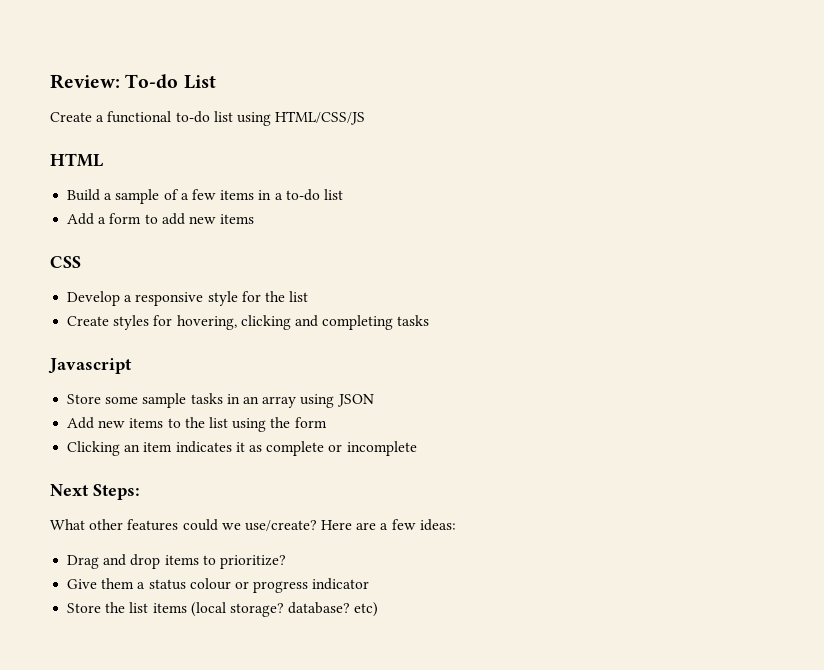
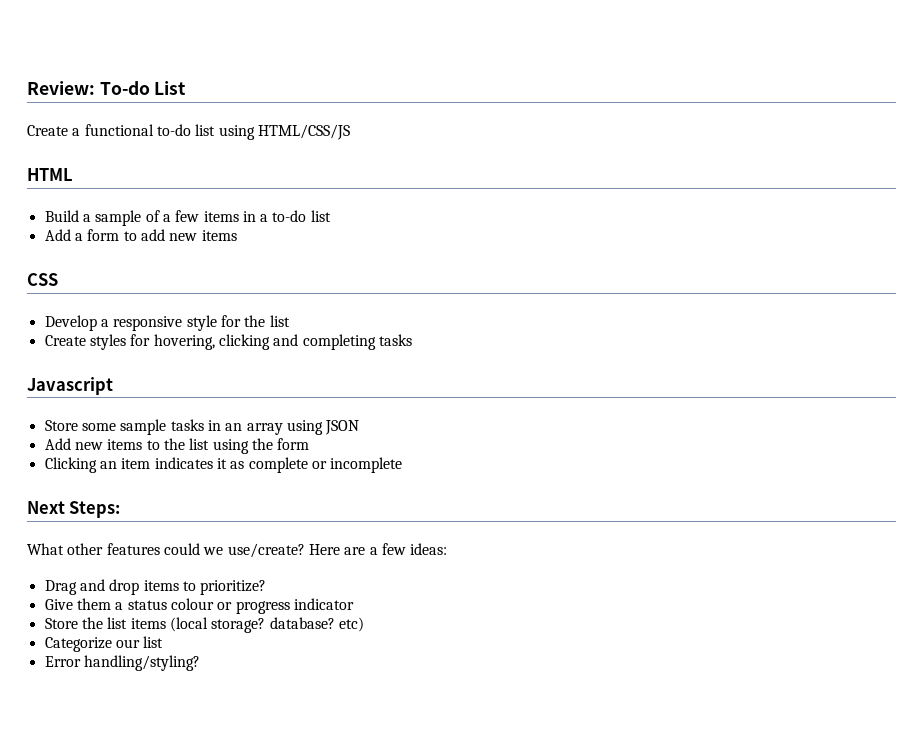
(379, 609) none -> [44,636,164,652] [44,655,200,671] // Categorize our list // Error handling/styling?

